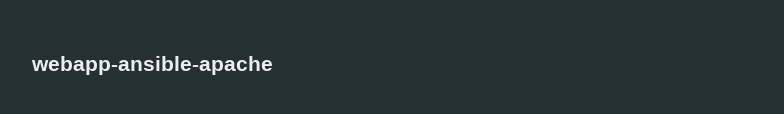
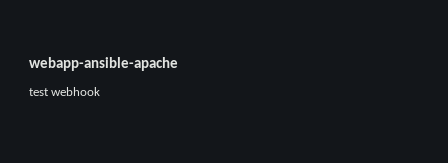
(273, 65) none -> [29,87,101,96] // test webhook

